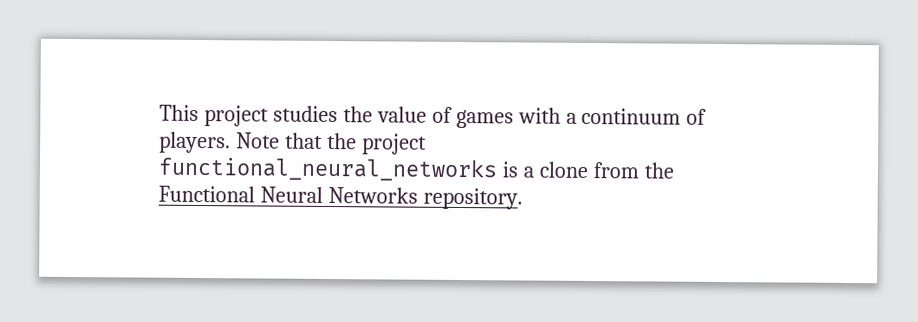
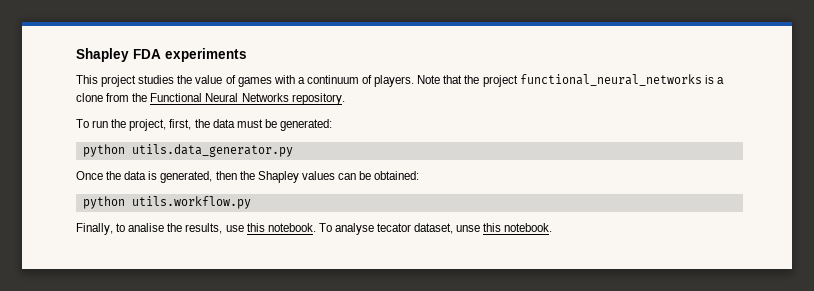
(159, 112) none -> [76,48,247,62] Shapley FDA experiments //
(523, 198) none -> [76,119,332,131] [82,144,293,157] [76,171,420,183] [82,196,251,209] [76,223,553,235] // To run the project, first, the data must be generated: // python utils.data_generator.py // Once the data is generated, then the Shapley values can be obtained: // python utils.workflow.py // Finally, to analise the results, use this notebook. To analyse tecator dataset, unse this notebook.

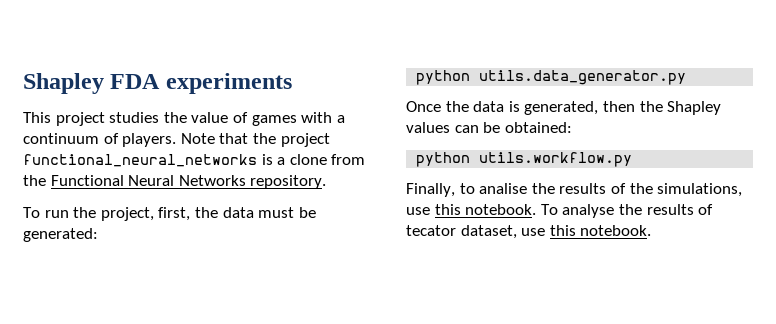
[185,223,223,234] results, -> [559,183,743,197] results of the simulations,
(374, 229) none -> [618,204,714,215] the results of
[456,225,481,232] unse -> [521,228,546,236] use

